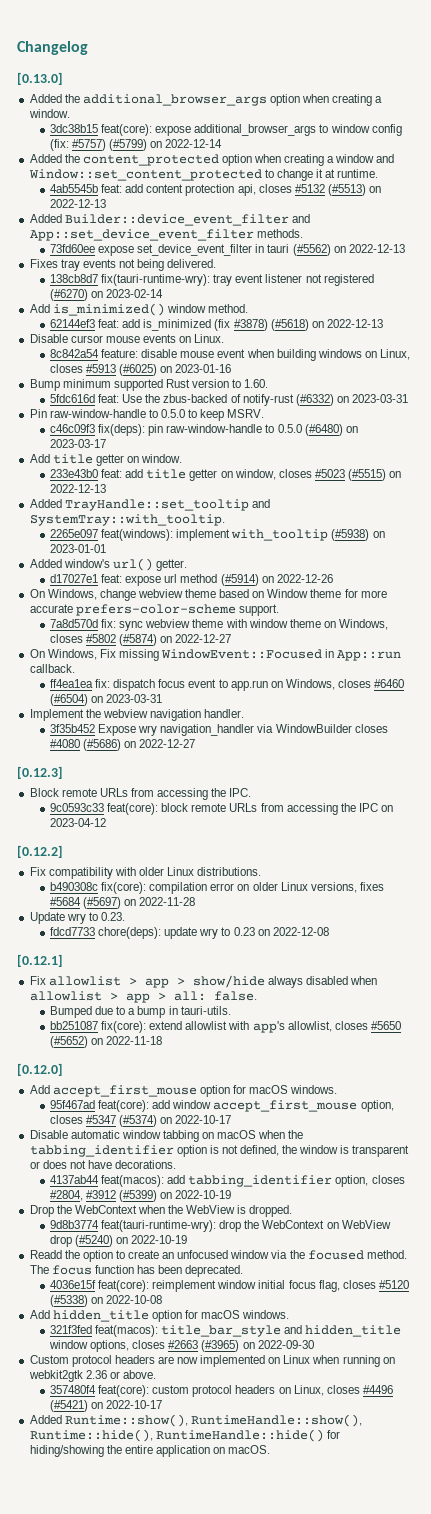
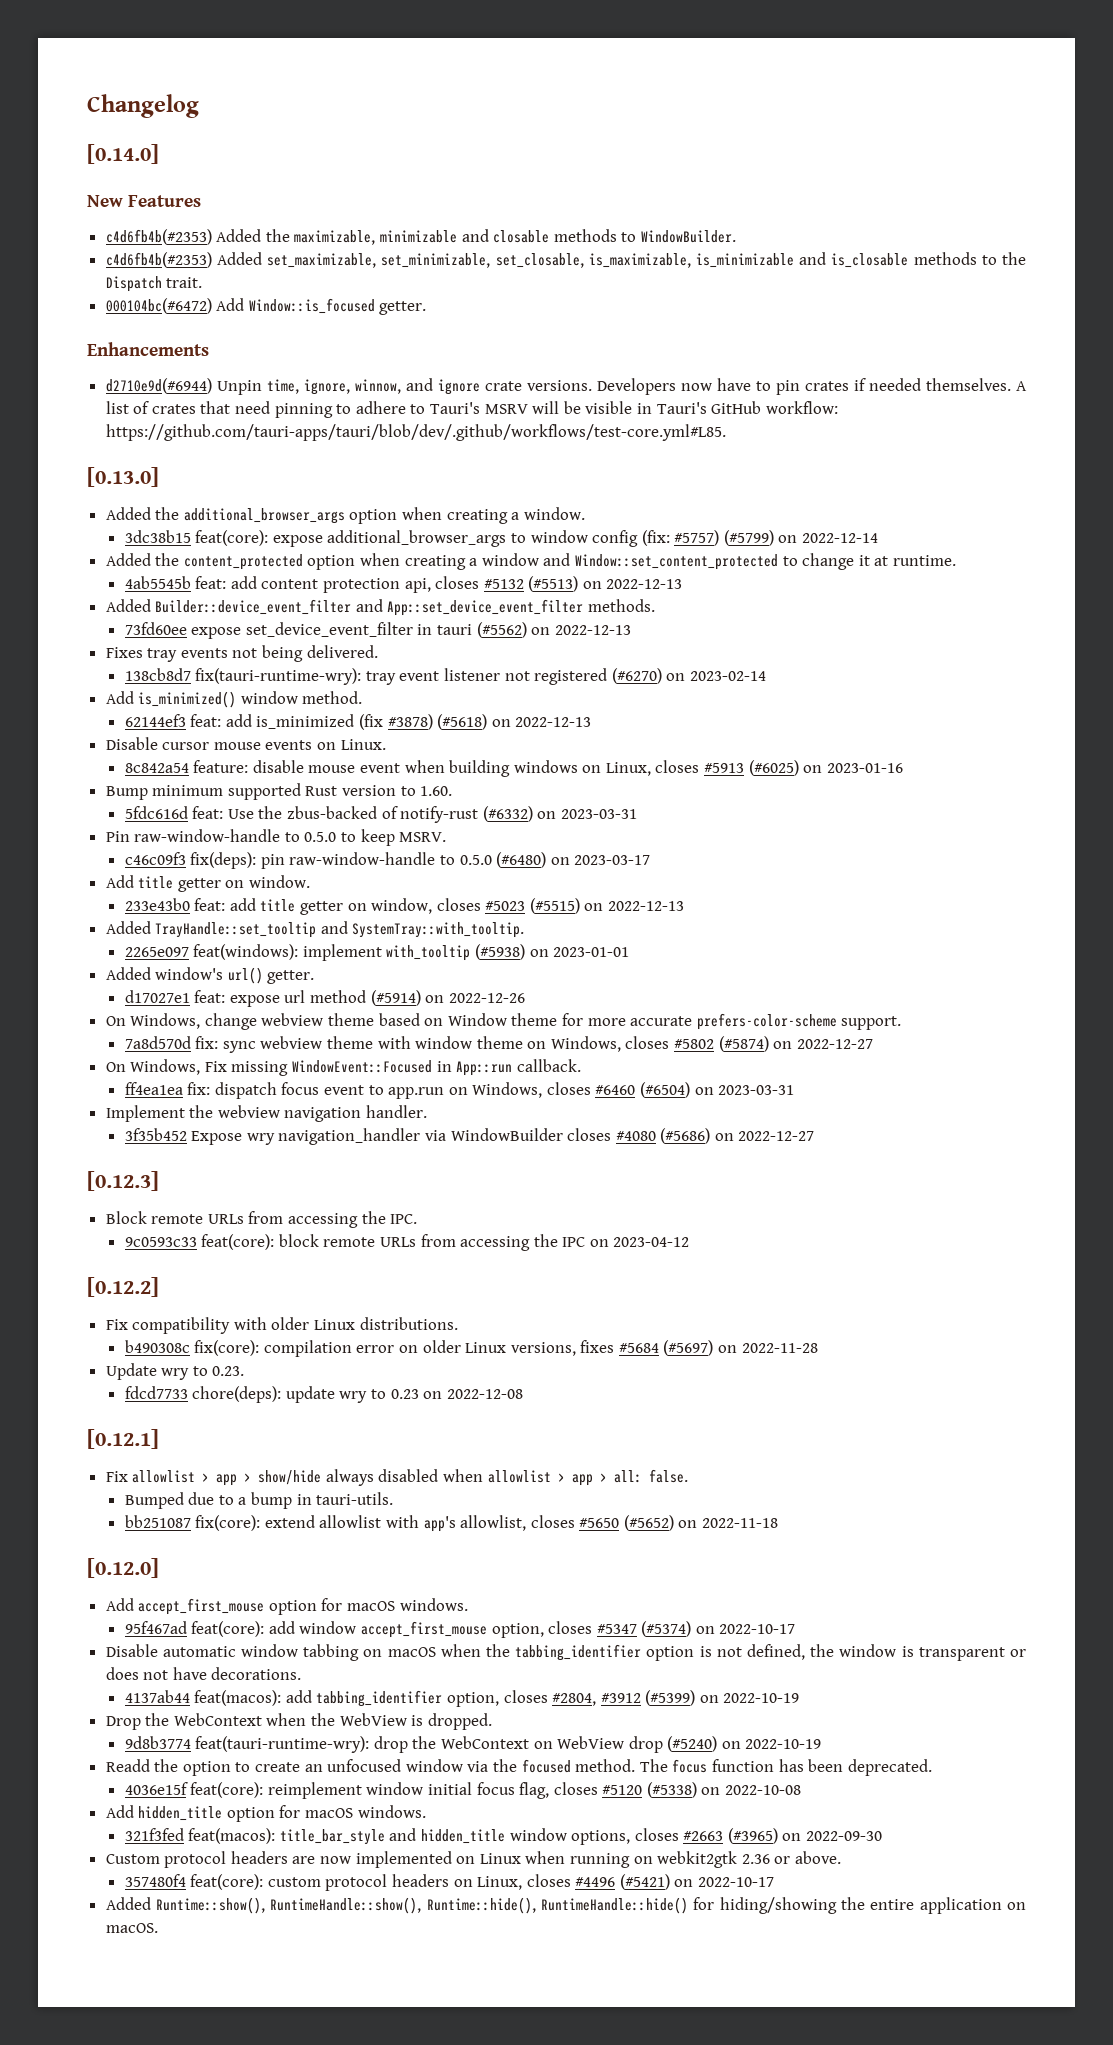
(88, 48) none -> [87,144,159,164] [87,195,202,207] [105,229,737,245] [105,252,1027,268] [105,276,203,292] [105,298,427,315] [87,342,209,356] [105,378,1027,395] [105,401,838,418] [105,424,726,441] // [0.14.0] // New Features // c4d6fb4b(#2353) Added the maximizable, minimizable and closable methods to WindowBuilder. // c4d6fb4b(#2353) Added set_maximizable, set_minimizable, set_closable, is_maximizable, is_minimizable and is_closable methods to the Dispatch trait. // 000104bc(#6472) Add Window::is_focused getter. // Enhancements // d2710e9d(#6944) Unpin time, ignore, winnow, and ignore crate versions. Developers now have to pin crates if needed themselves. A list of crates that need pinning to adhere to Tauri's MSRV will be visible in Tauri's GitHub workflow: https://github.com/tauri-apps/tauri/blob/dev/.github/workflows/test-core.yml#L85.

